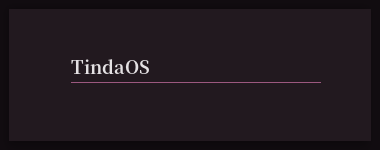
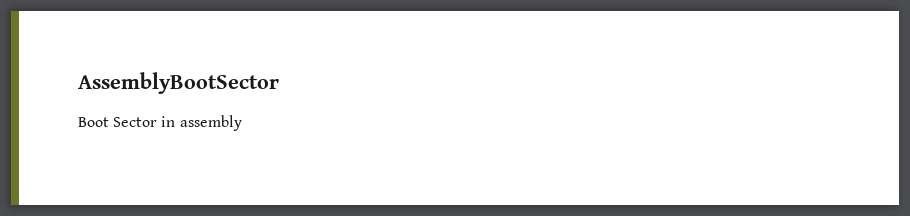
[71,59,150,74] TindaOS -> [78,72,279,94] [78,115,242,131] AssemblyBootSector // Boot Sector in assembly

